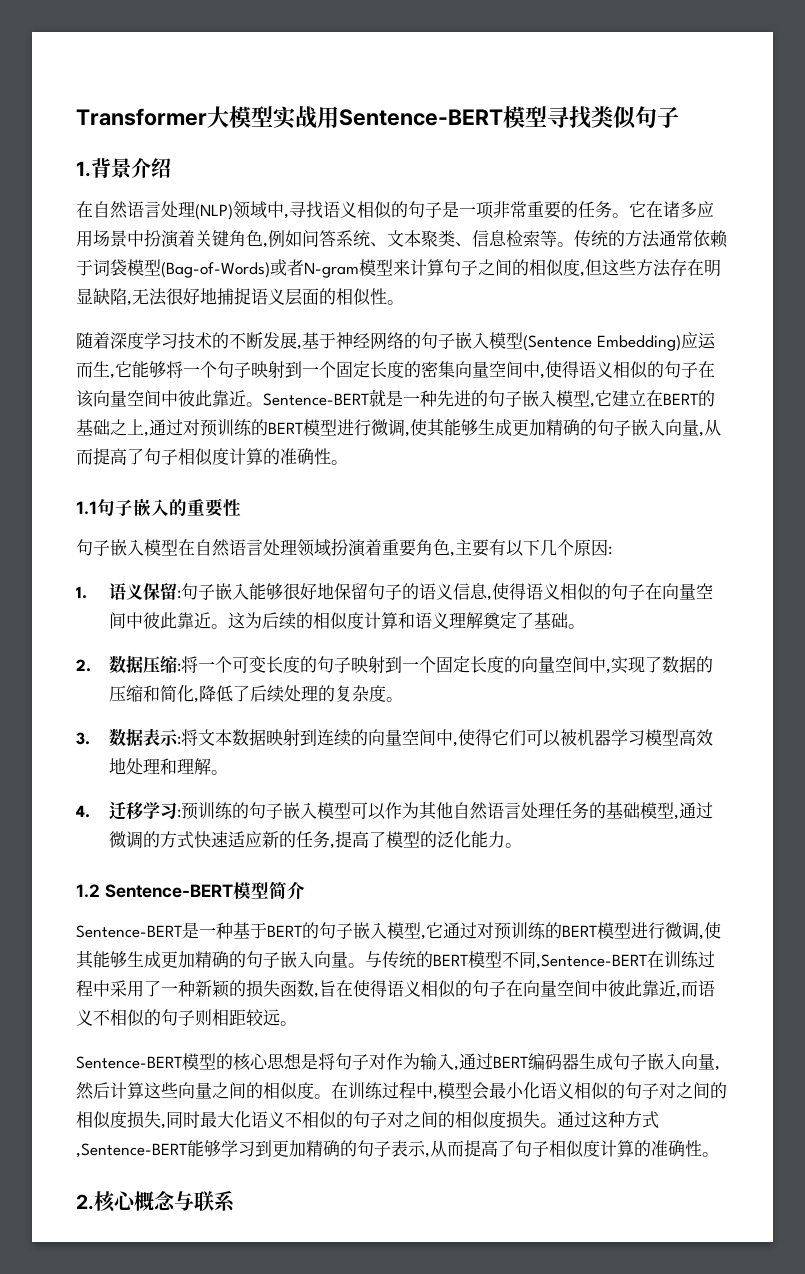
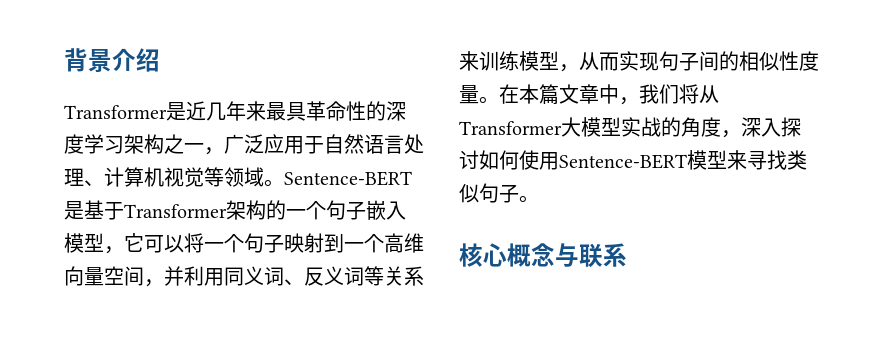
[76,106,679,129] [76,158,171,179] [76,201,714,220] [76,229,728,248] [76,259,721,278] [76,287,404,306] [76,332,716,351] [76,361,166,379] Transformer大模型实战用Sentence-BERT模型寻找类似句子 // 1.背景介绍 // 在自然语言处理(NLP)领域中,寻找语义相似的句子是一项非常重要的任务。它在诸多应用场景中扮演着关键角色,例如问答系统、文本聚类、信息检索等。传统的方法通常依赖于词袋模型(Bag-of-Words)或者N-gram模型来计算句子之间的相似度,但这些方法存在明显缺陷,无法很好地捕捉语义层面的相似性。 // 随着深度学习技术的不断发展,基于神经网络的句子嵌入模型(Sentence Embedding)应运而生,它能够 -> [64,48,160,72] [64,101,406,121] [64,134,424,155] [64,167,412,187] [64,200,406,220] [64,233,184,254] 背景介绍 // Transformer是近几年来最具革命性的深度学习架构之一，广泛应用于自然语言处理、计算机视觉等领域。Sentence-BERT是基于Transformer架构的一个句子嵌入模型，它可以
[336,361,715,379] [76,389,715,408] [76,418,721,437] [76,448,348,466] [76,498,241,517] [76,538,612,557] [76,583,713,601] [108,612,585,630] [76,655,713,674] [108,685,403,703] [76,728,713,747] [108,758,228,775] [76,801,713,820] [108,831,522,849] [76,881,305,899] [76,922,721,940] [76,950,715,969] [76,980,715,998] [76,1009,297,1027] [76,1053,720,1071] [76,1082,727,1100] [76,1111,659,1129] [76,1140,719,1158] [76,1194,94,1210] 固定长度的密集向量空间中,使得语义相似的句子在该向量空间中彼此靠近。Sentence-BERT就是一种先进的句子嵌入模型,它建立在BERT的基础之上,通过对预训练的BERT模型进行微调,使其能够生成更加精确的句子嵌入向量,从而提高了句子相似度计算的准确性。 // 1.1句子嵌入的重要性 // 句子嵌入模型在自然语言处理领域扮演着重要角色,主要有以下几个原因: // 1.语义保留:句子嵌入能够很好地保留句子的语义信息,使得语义相似的句子在向量空间中彼此靠近。这为后续的相似度计算和语义理解奠定了基础。 // 2.数据压缩:将一个可变长度的句子映射到一个固定长度的向量空间中,实现了数据的压缩和简化,降低了后续处理的复杂度。 // 3.数据表示:将文本数据映射到连续的向量空间中,使得它们可以被机器学习模型高效地处理和理解。 // 4.迁移学习:预训练的句子嵌入模型可以作为其他自然语言处理任务的基础模型,通过微调的方式快速适应新的任务,提高了模型的泛化能力。 // 1.2 Sentence-BERT模型简介 // Sentence-BERT是一种基于BERT的句子嵌入模型,它通过对预训练的BERT模型进行微调,使其能够生成更加精确的句子嵌入向量。与传统的BERT模型不同,Sentence-BERT在训练过程中采用了一种新颖的损失函数,旨在使得语义相似的句子在向量空间中彼此靠近,而语义不相似的句子则相距较远。 // Sentence-BERT模型的核心思想是将句子对作为输入,通过BERT编码器生成句子嵌入向量,然后计算这些向量之间的相似度。在训练过程中,模型会最小化语义相似的句子对之间的相似度损失,同时最大化语义不相似的句子对之间的相似度损失。通过这种方式,Sentence-BERT能够学习到更加精确的句子表示,从而提高了句子相似度计算的准确性。 // 2. -> [384,233,424,253] [64,266,424,287] [459,51,819,72] [459,84,719,105] [459,117,801,138] [459,150,807,170] [459,183,539,203] 高维向量空间，并利用同义词、反义词等关系来训练模型，从而实现句子间的相似性度量。在本篇文章中，我们将从Transformer大模型实战的角度，深入探讨如何使用Sentence-BERT模型来寻找类似句子。 //

